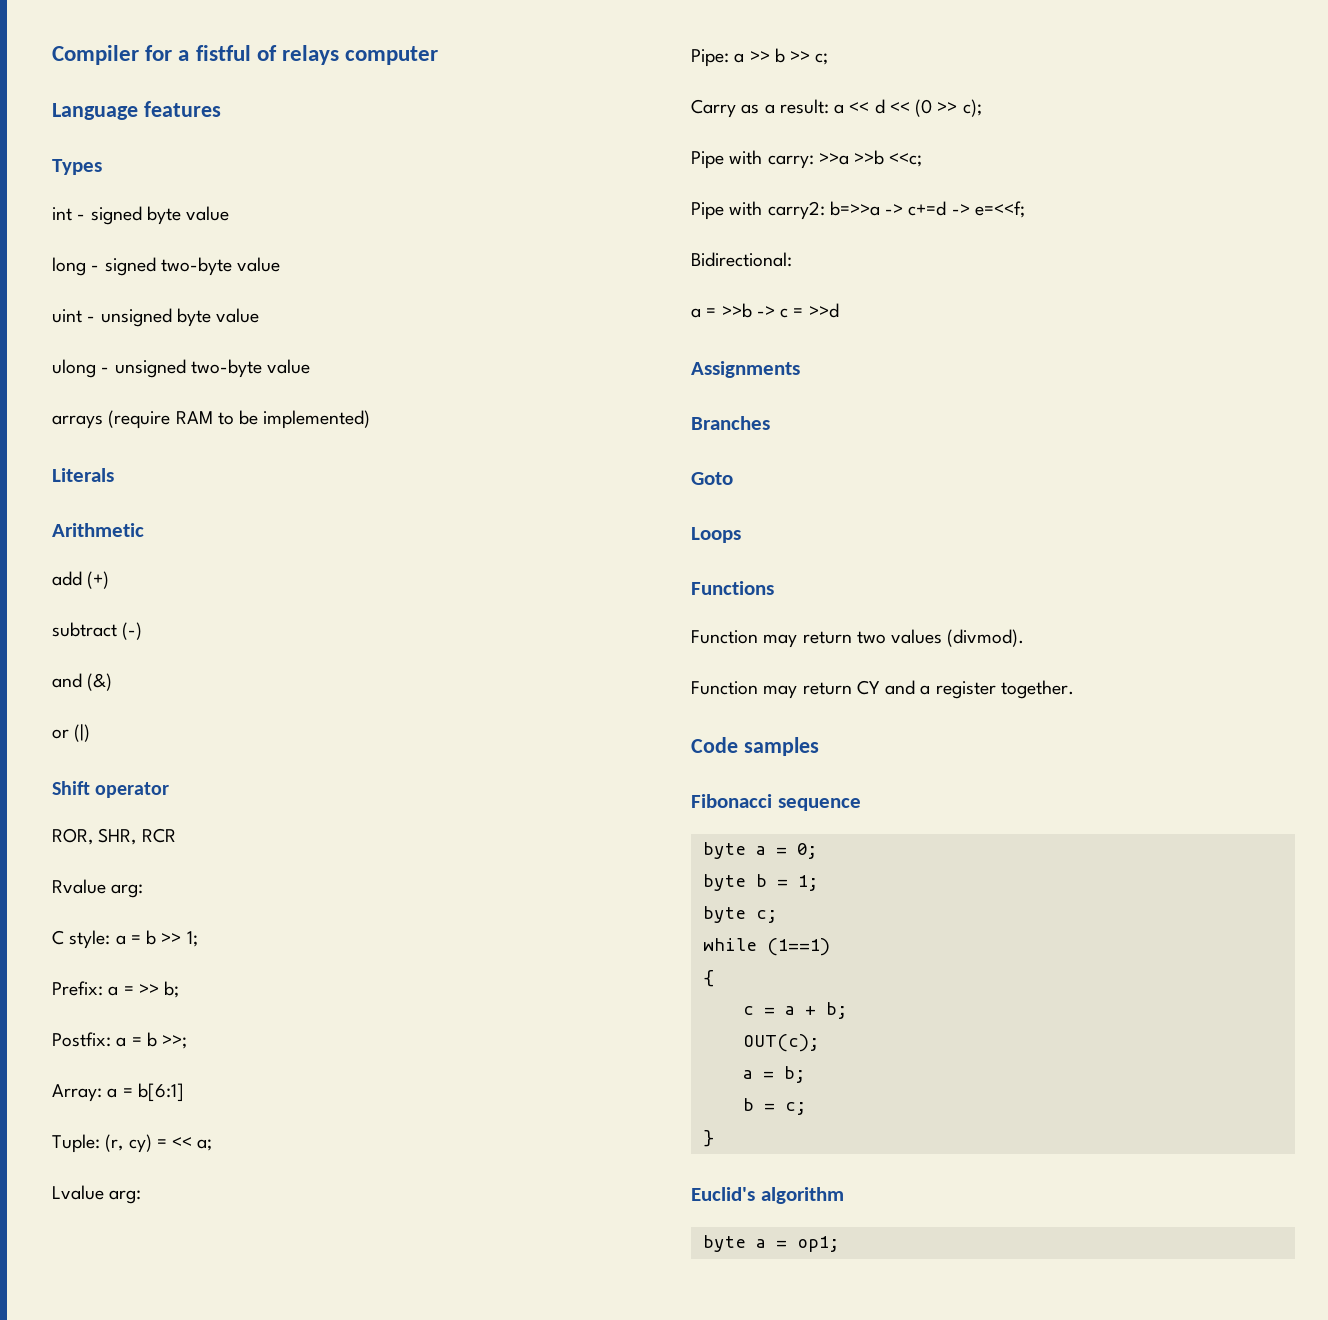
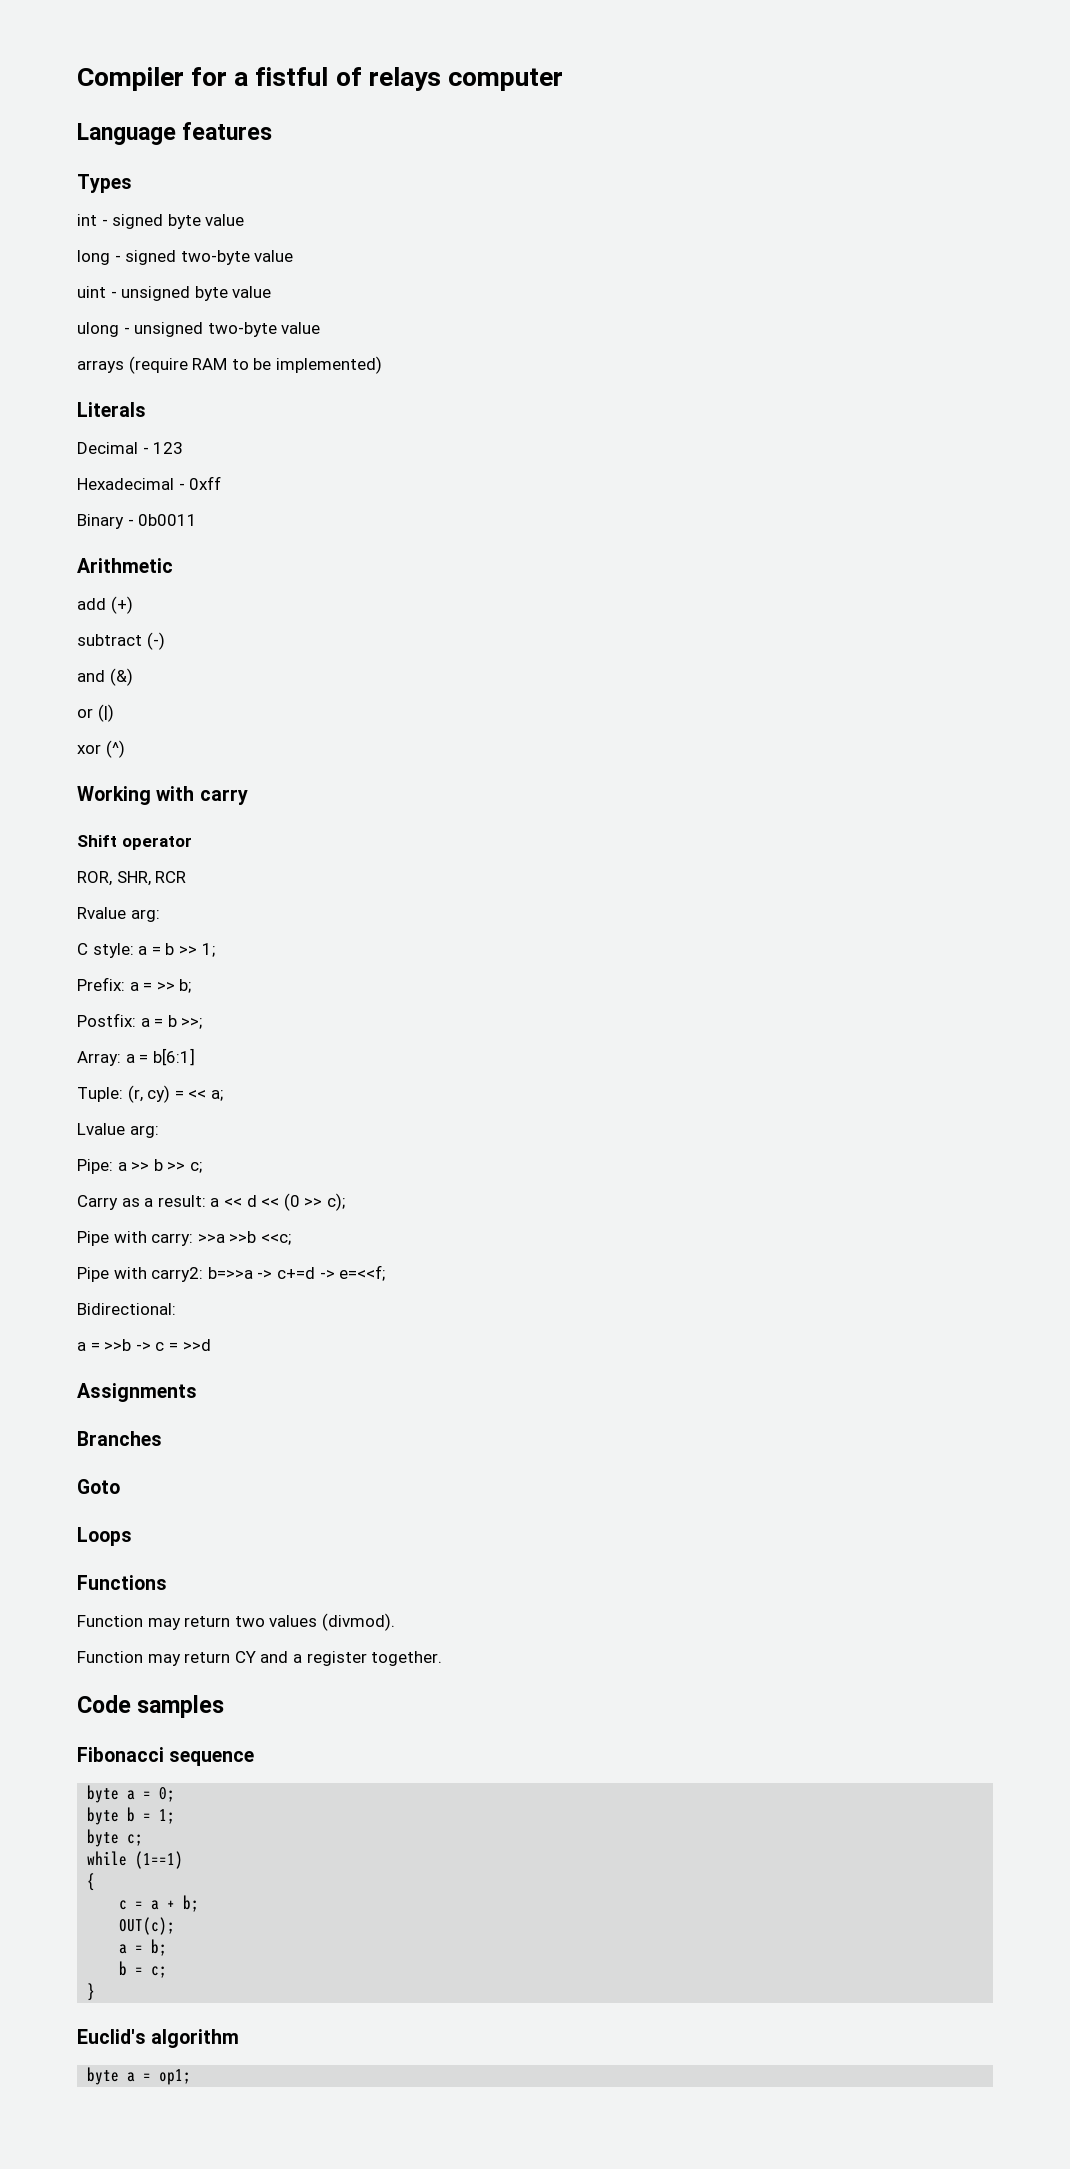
(114, 475) none -> [77,442,184,454] [77,476,222,490] [77,514,198,529] // Decimal - 123 // Hexadecimal - 0xff // Binary - 0b0011
(91, 733) none -> [77,740,125,758] [77,786,248,805] // xor (^) // Working with carry

